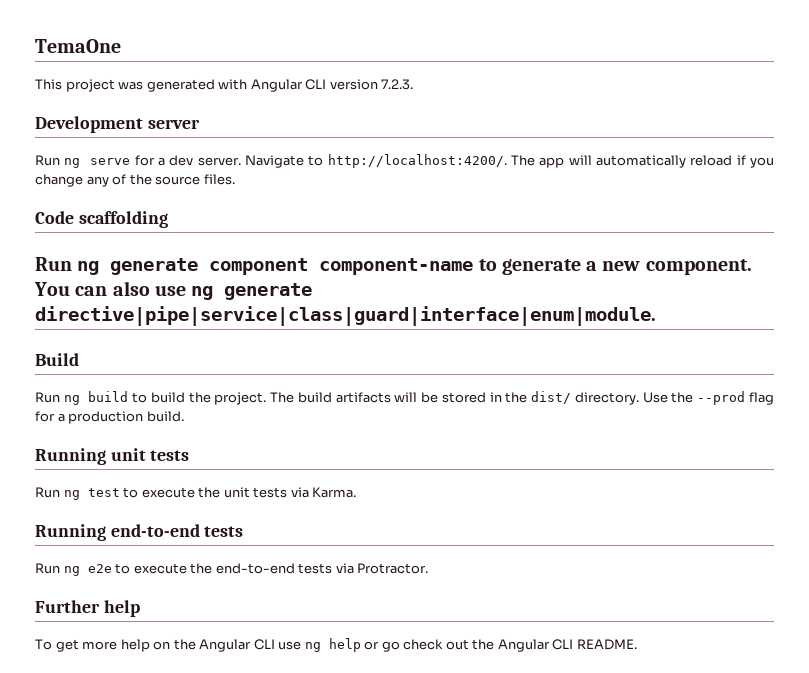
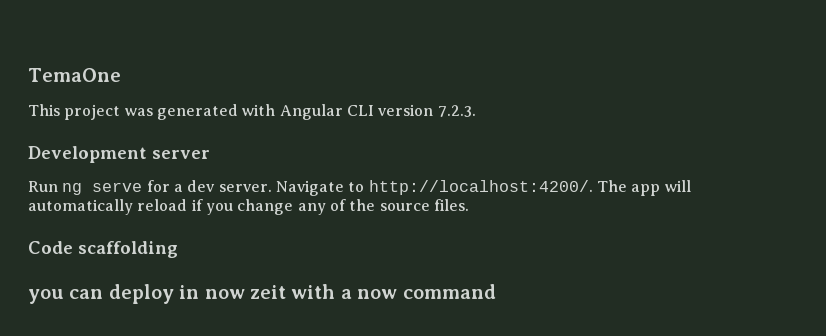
[35,257,752,275] [34,281,313,300] [35,306,656,326] [35,353,79,366] [35,391,774,405] [35,411,184,424] [35,448,190,465] [35,487,357,500] [35,524,244,541] [35,563,429,576] [35,600,140,617] [35,638,637,652] Run ng generate component component-name to generate a new component. You can also use ng generate directive|pipe|service|class|guard|interface|enum|module. // Build // Run ng build to build the project. The build artifacts will be stored in the dist/ directory. Use the --prod flag for a production build. // Running unit tests // Run ng test to execute the unit tests via Karma. // Running end-to-end tests // Run ng e2e to execute the end-to-end tests via Protractor. // Further help // To get more help on the Angular CLI use ng help or go check out the Angular CLI README. -> [28,284,496,304] you can deploy in now zeit with a now command

